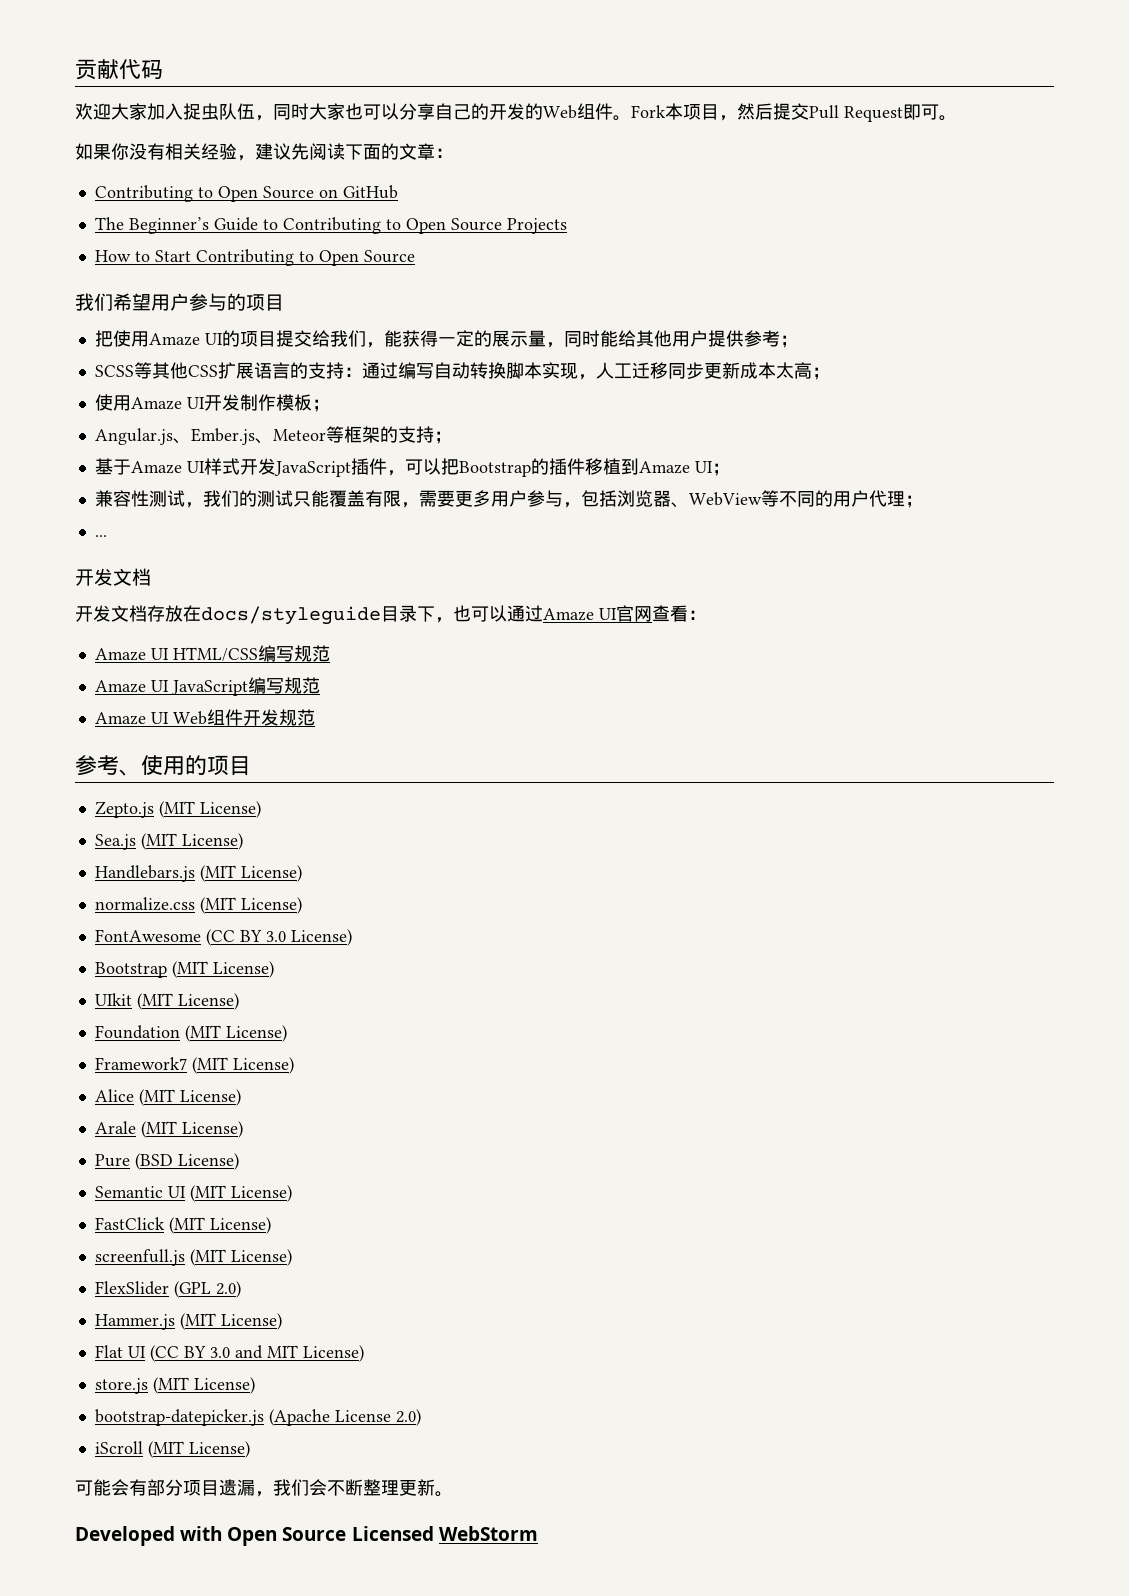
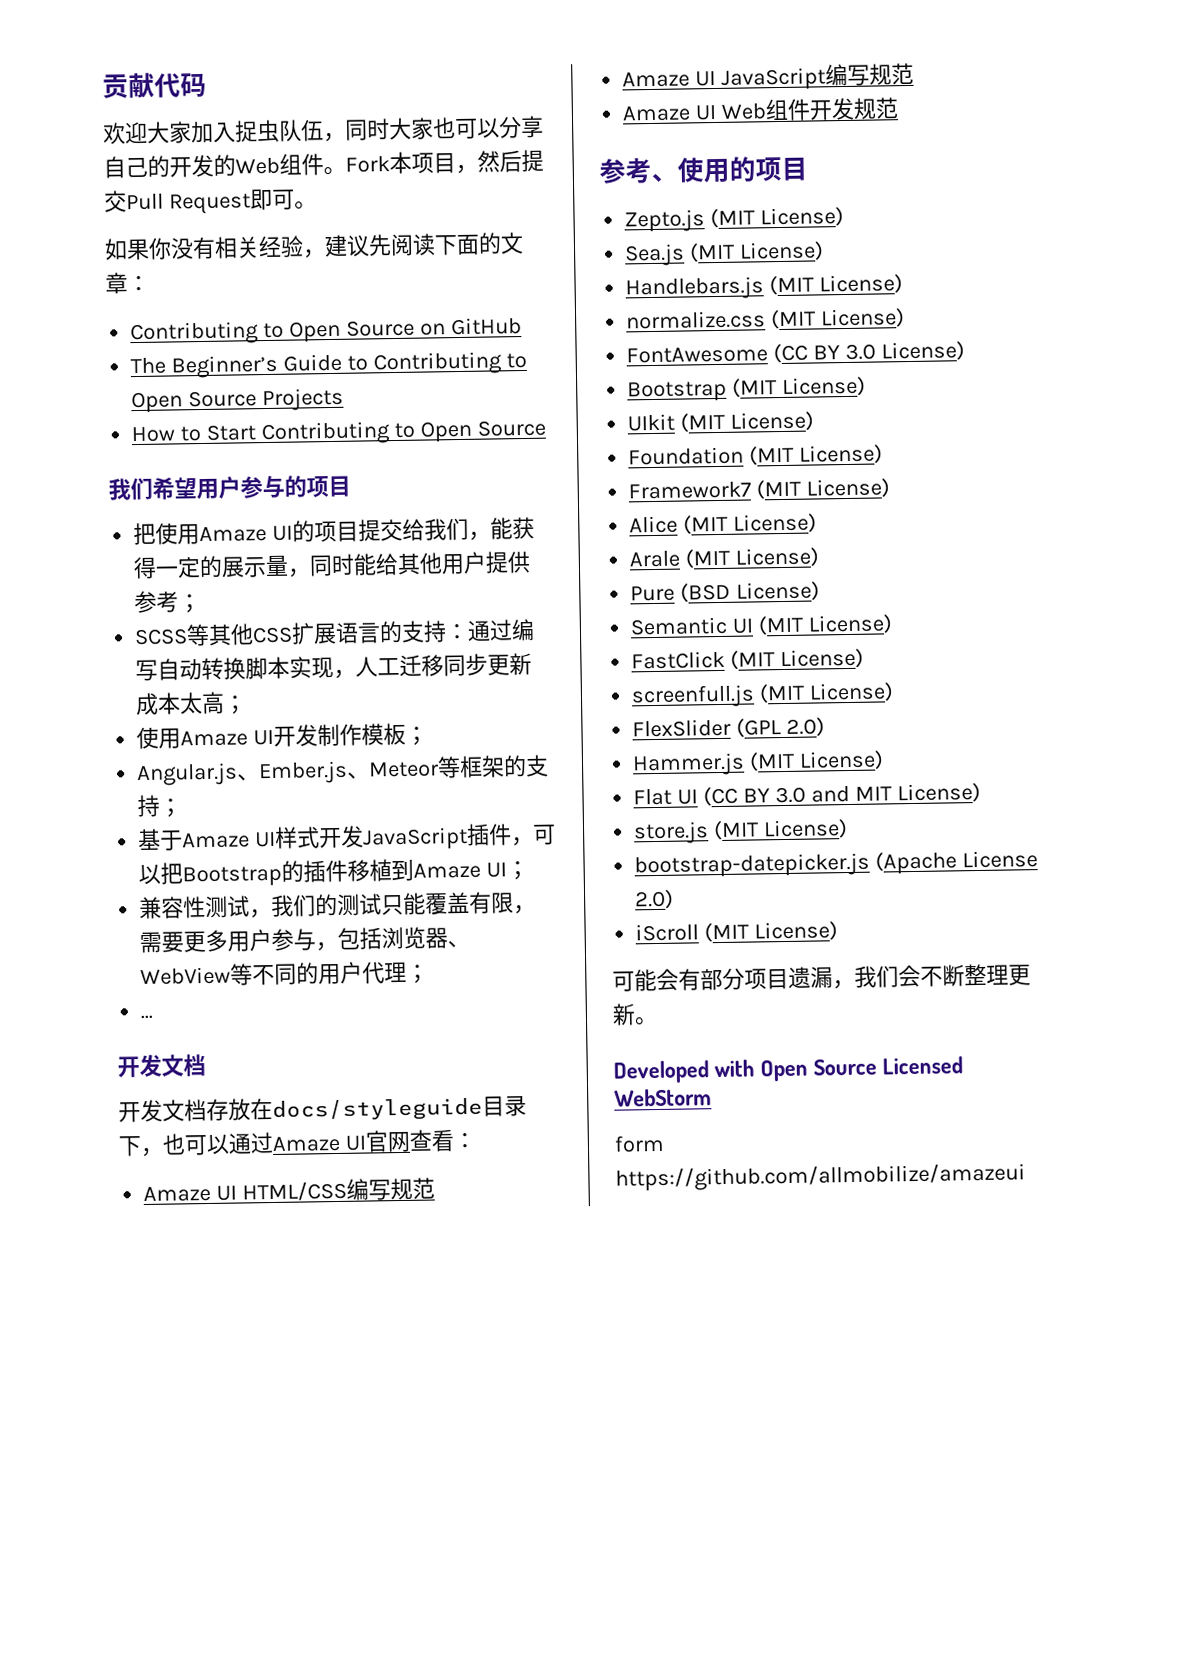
(538, 1533) none -> [614,1134,665,1153] [615,1162,1026,1192] // form https://github.com/allmobilize/amazeui

